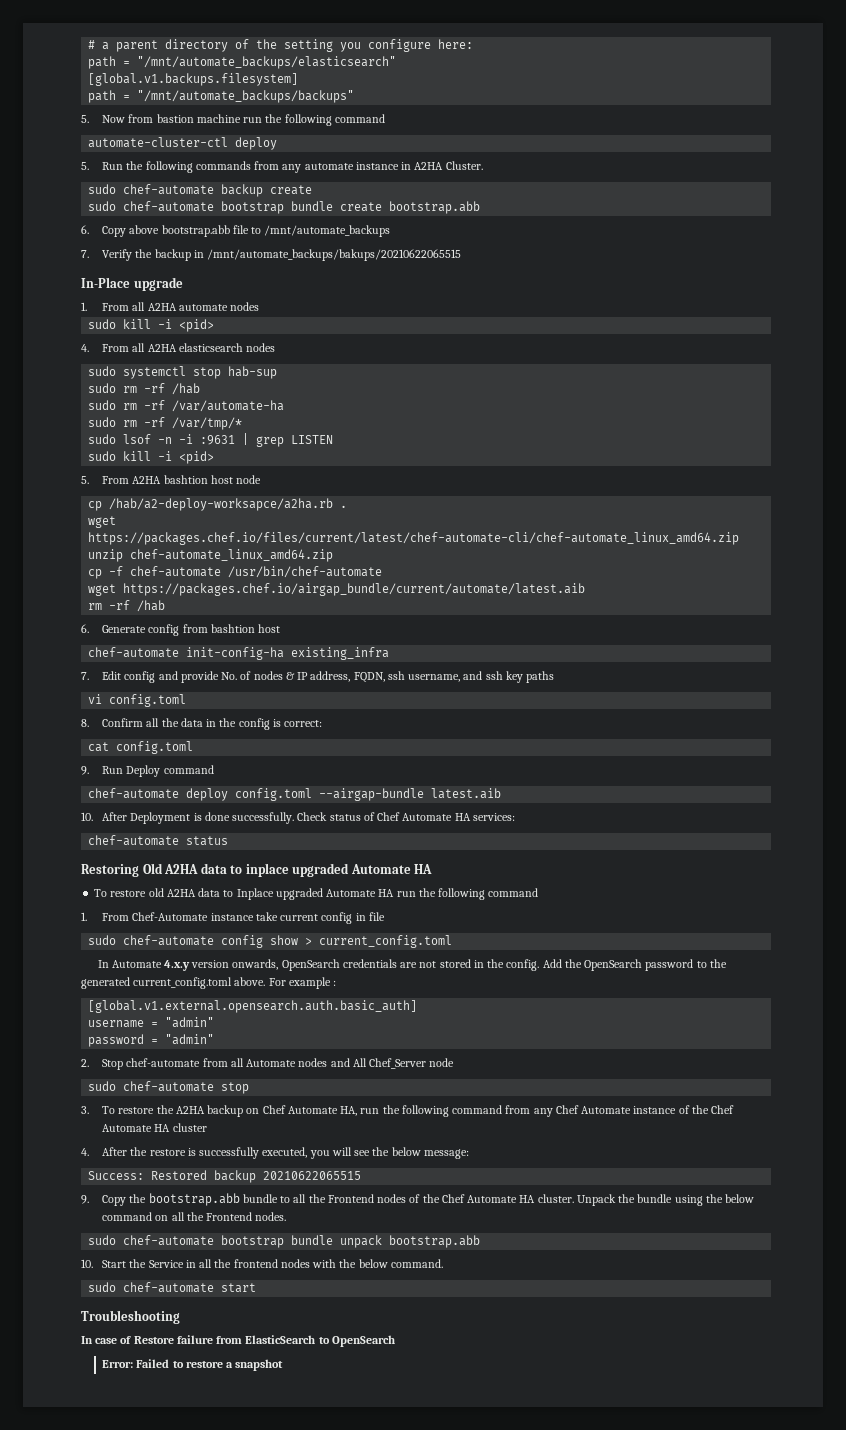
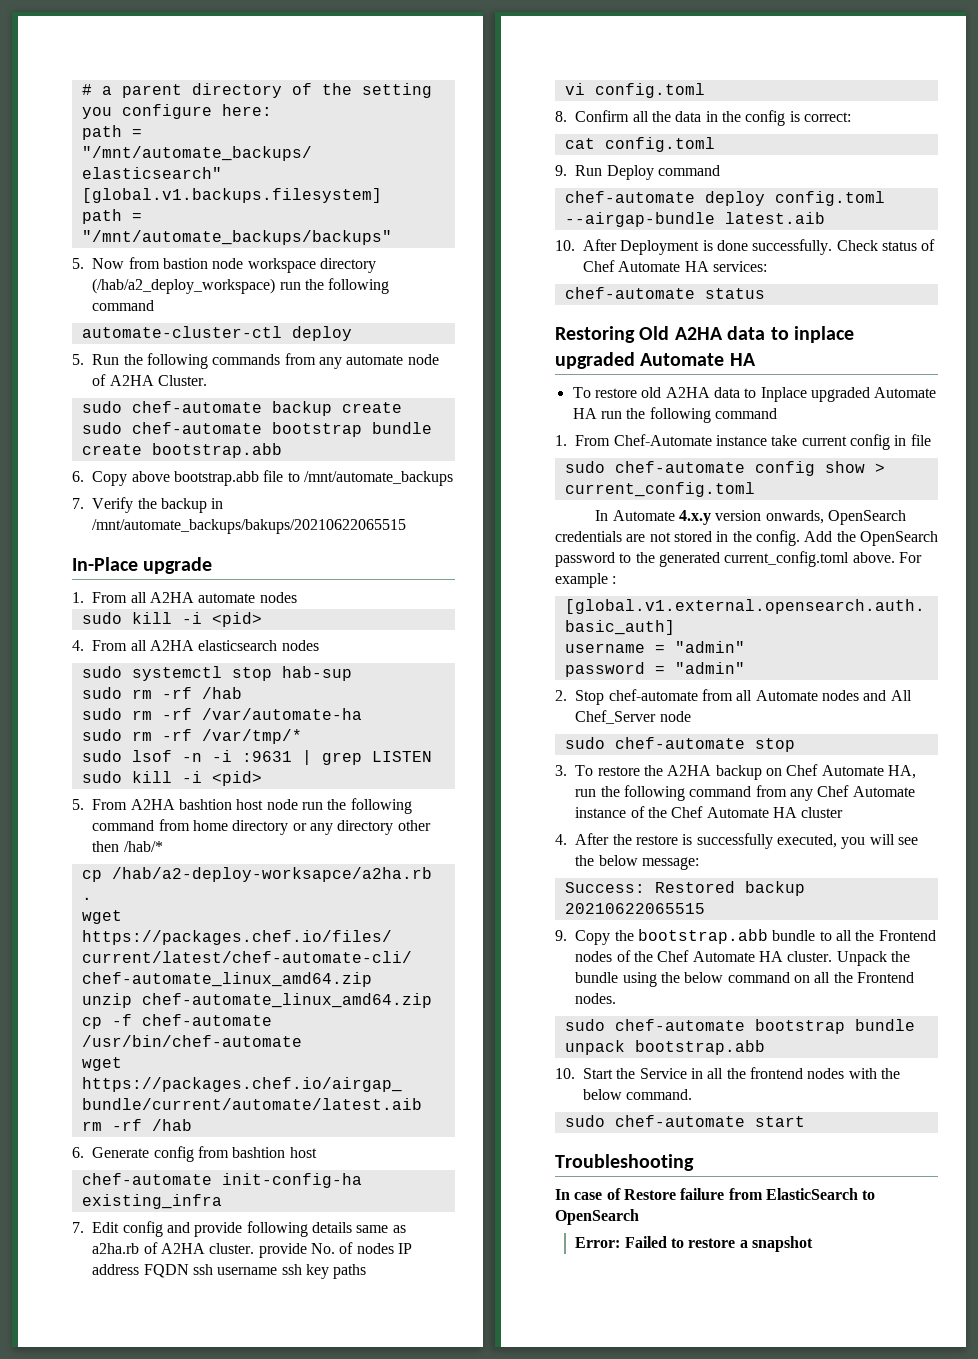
[196,114,241,123] machine -> [212,258,376,273] [92,278,276,294] node workspace directory (/hab/a2_deploy_workspace)
[355,162,412,170] instance in -> [407,354,439,365] [92,374,107,386] node of
(262, 479) none -> [301,798,412,814] [92,819,431,835] [92,841,163,852] run the following command from home directory or any directory other then /hab/*
[221,671,483,683] No. of nodes & IP address, FQDN, ssh username, and -> [246,1221,406,1237] [92,1242,412,1258] [92,1264,278,1278] following details same as a2ha.rb of A2HA cluster. provide No. of nodes IP address FQDN ssh username

